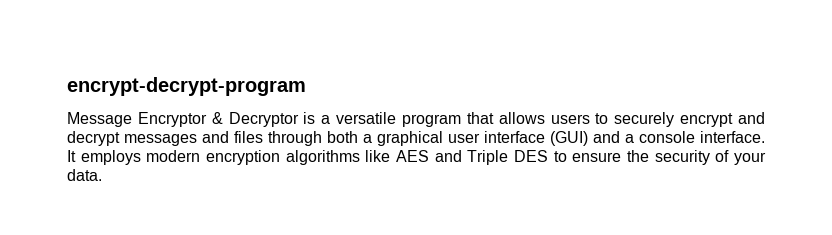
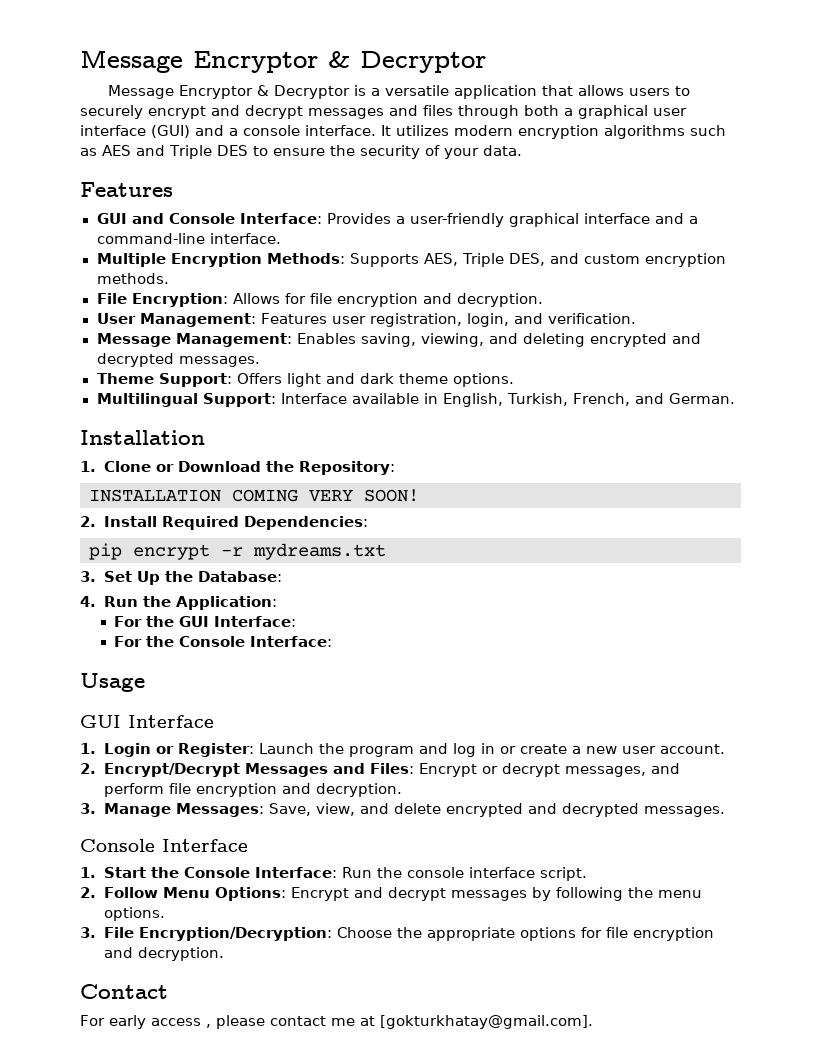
[67,77,306,96] encrypt-decrypt-program -> [80,50,486,73] Message Encryptor & Decryptor
[402,114,461,127] program -> [453,85,537,99] application
[80,150,141,165] employs -> [396,125,449,136] utilizes
[365,150,391,162] like -> [690,125,726,136] [80,148,97,156] such as
(102, 175) none -> [80,182,173,197] [96,213,699,227] [96,233,281,244] [96,253,727,267] [96,273,169,284] [96,293,543,307] [96,313,636,327] [96,333,701,347] [96,353,260,367] [96,373,514,387] [96,393,736,407] [80,430,205,445] [80,461,395,475] [89,489,419,502] [80,516,368,530] [89,543,386,560] [80,571,282,585] [80,596,277,610] [114,616,297,627] [114,636,333,647] [80,673,145,692] [80,715,214,728] [80,743,725,757] [80,763,680,777] [103,783,402,797] [80,803,725,817] [80,839,248,852] [80,867,587,881] [80,887,702,901] [103,907,165,921] [80,927,714,941] [103,947,224,961] [80,984,168,999] [80,1015,593,1029] // Features // GUI and Console Interface: Provides a user-friendly graphical interface and a command-line interface. // Multiple Encryption Methods: Supports AES, Triple DES, and custom encryption methods. // File Encryption: Allows for file encryption and decryption. // User Management: Features user registration, login, and verification. // Message Management: Enables saving, viewing, and deleting encrypted and decrypted messages. // Theme Support: Offers light and dark theme options. // Multilingual Support: Interface available in English, Turkish, French, and German. // Installation // 1. Clone or Download the Repository: // INSTALLATION COMING VERY SOON! // 2. Install Required Dependencies: // pip encrypt -r mydreams.txt // 3. Set Up the Database: // 4. Run the Application: // For the GUI Interface: // For the Console Interface: // Usage // GUI Interface // 1. Login or Register: Launch the program and log in or create a new user account. // 2. Encrypt/Decrypt Messages and Files: Encrypt or decrypt messages, and perform file encryption and decryption. // 3. Manage Messages: Save, view, and delete encrypted and decrypted messages. // Console Interface // 1. Start the Console Interface: Run the console interface script. // 2. Follow Menu Options: Encrypt and decrypt messages by following the menu options. // 3. File Encryption/Decryption: Choose the appropriate options for file encryption and decryption. // Contact // For early access , please contact me at [gokturkhatay@gmail.com].

